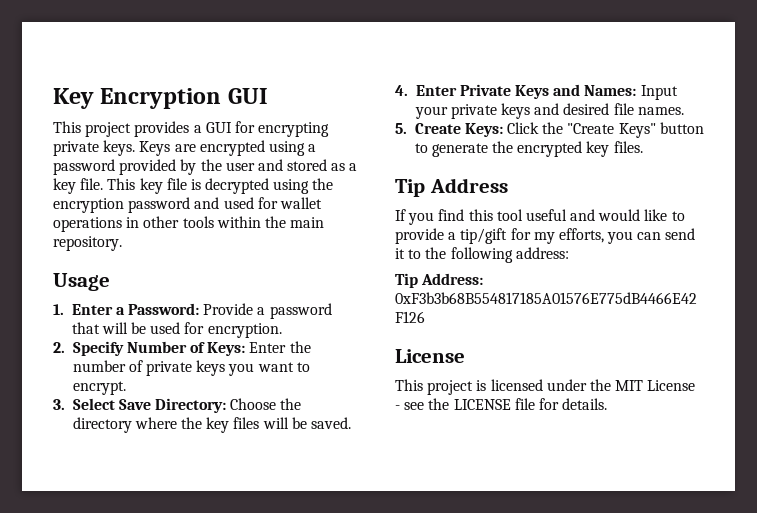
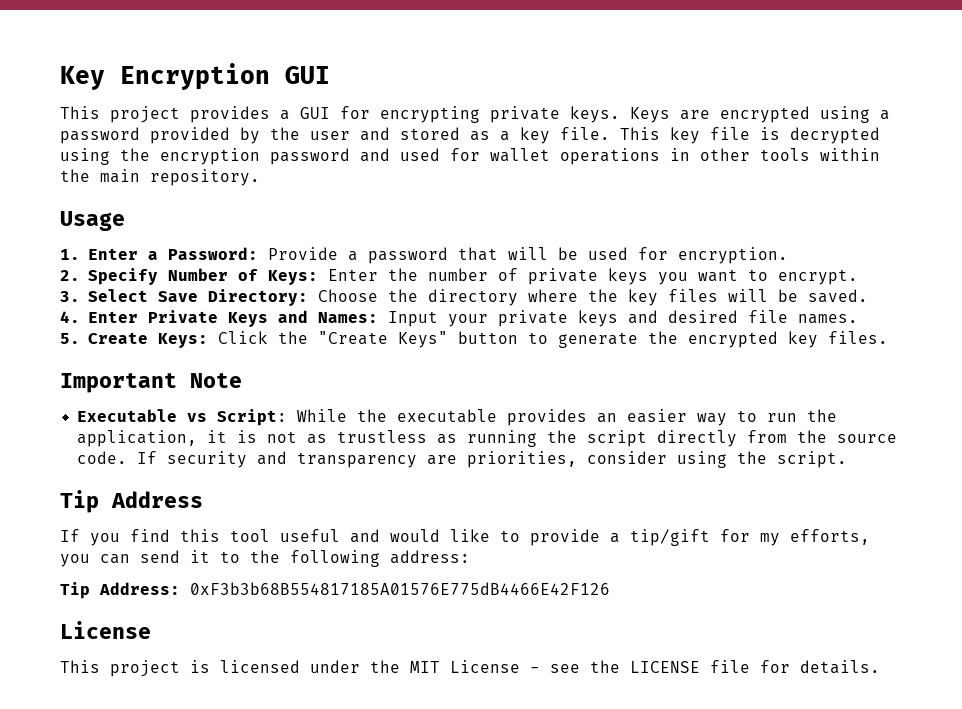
(643, 147) none -> [60,373,242,393] [77,409,838,426] [77,430,898,447] [77,451,848,468] // Important Note // Executable vs Script: While the executable provides an easier way to run the application, it is not as trustless as running the script directly from the source code. If security and transparency are priorities, consider using the script.

